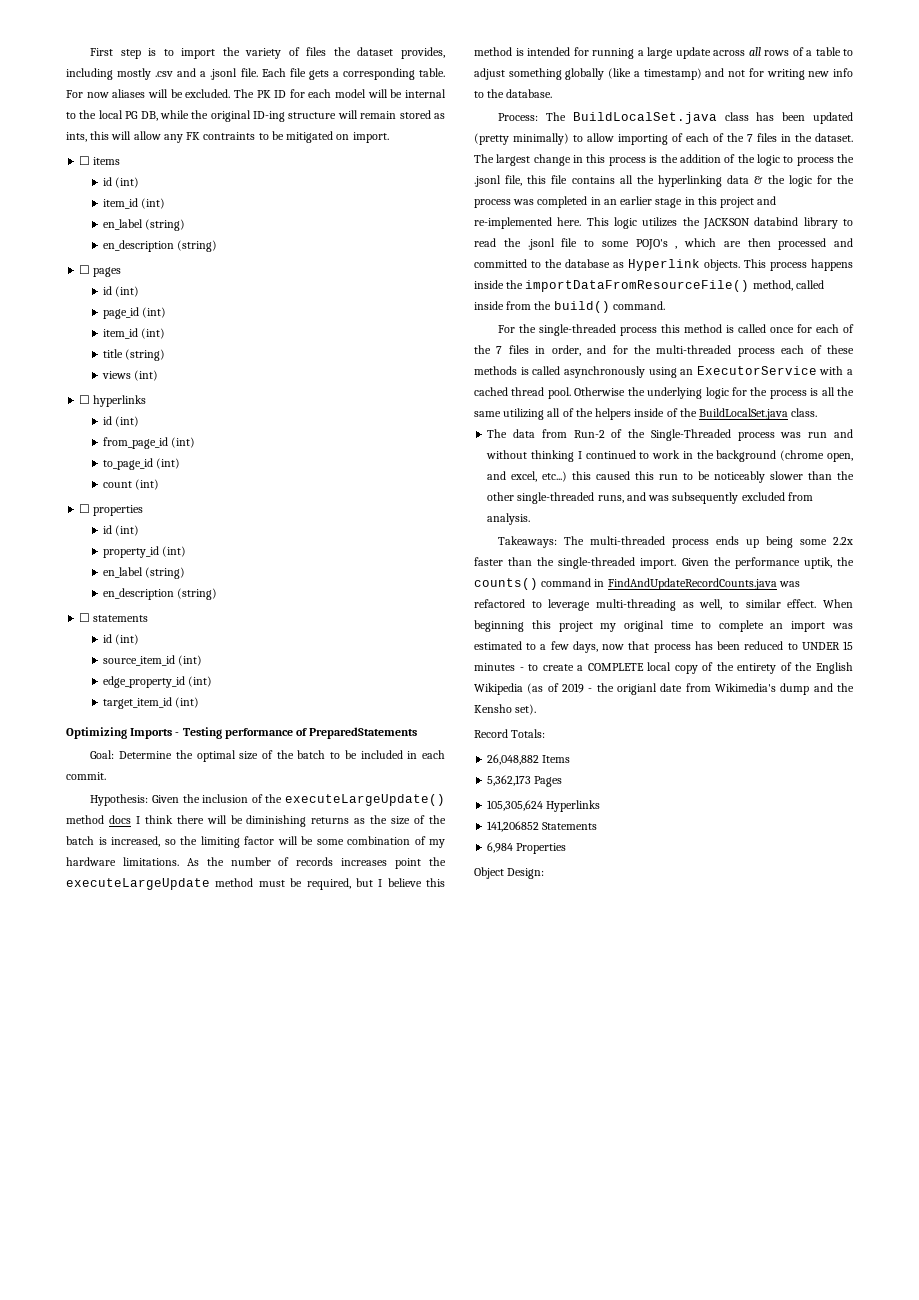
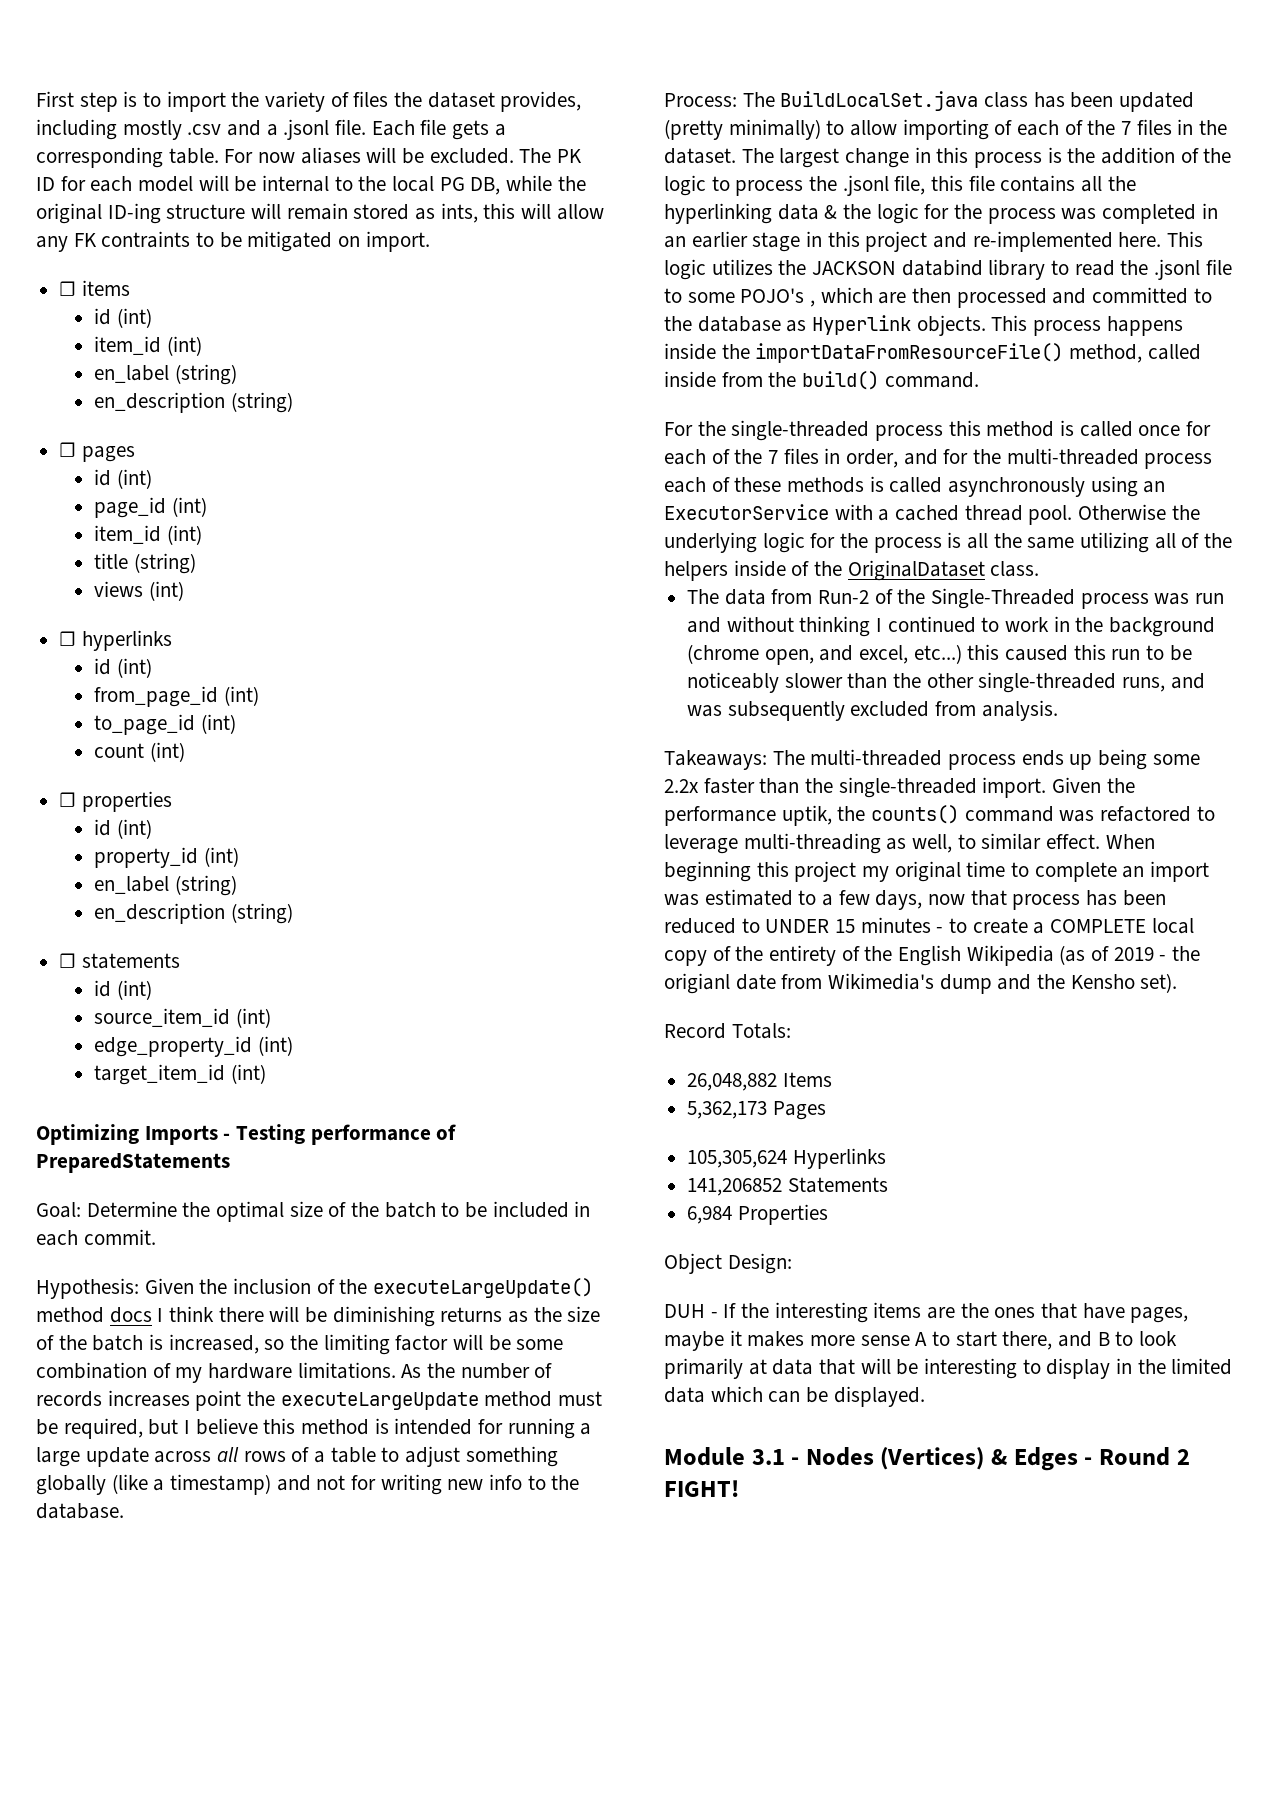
[699,408,789,420] BuildLocalSet.java -> [847,560,985,581] OriginalDataset
[594,578,777,590] in FindAndUpdateRecordCounts.java -> (1054, 814) none
(545, 873) none -> [664,1302,1189,1323] [664,1330,1178,1351] [664,1358,1233,1379] [664,1386,925,1407] [664,1447,1190,1471] [664,1480,739,1497] // DUH - If the interesting items are the ones that have pages, maybe it makes more sense A to start there, and B to look primarily at data that will be interesting to display in the limited data which can be displayed. // Module 3.1 - Nodes (Vertices) & Edges - Round 2 FIGHT!

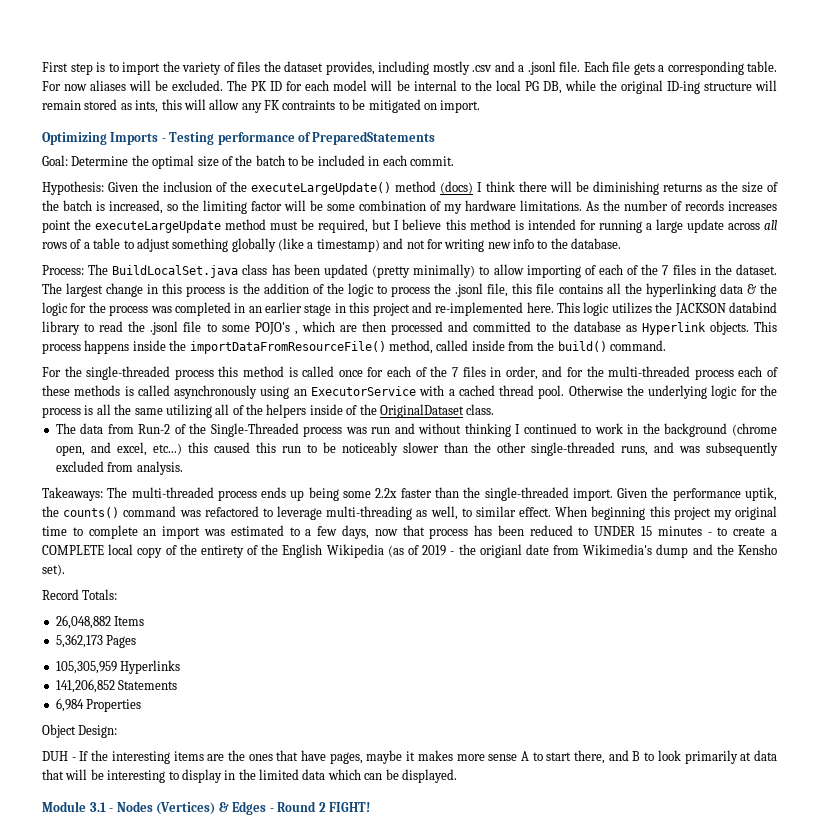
[59,280,130,296] [94,308,152,328] [94,336,202,356] [94,364,237,385] [94,392,293,413] [59,442,135,462] [94,469,152,489] [94,497,207,518] [94,525,202,545] [94,553,196,574] [94,581,184,601] [59,630,172,651] [94,658,152,678] [94,686,259,707] [94,714,236,735] [94,742,185,762] [59,791,172,812] [94,819,152,839] [94,847,239,868] [94,875,237,896] [94,903,293,924] [59,953,180,969] [94,980,152,1000] [94,1008,271,1028] [94,1036,293,1057] [94,1064,266,1085] // ☐ items // id (int) // item_id (int) // en_label (string) // en_description (string) // ☐ pages // id (int) // page_id (int) // item_id (int) // title (string) // views (int) // ☐ hyperlinks // id (int) // from_page_id (int) // to_page_id (int) // count (int) // ☐ properties // id (int) // property_id (int) // en_label (string) // en_description (string) // ☐ statements // id (int) // source_item_id (int) // edge_property_id (int) // target_item_id (int) -> (481, 106) none
[109,1307,152,1323] docs -> [440,181,474,194] (docs)
[687,1150,788,1168] 105,305,624 -> [55,661,117,674] 105,305,959
[687,1178,783,1196] 141,206852 -> [55,679,115,693] 141,206,852

